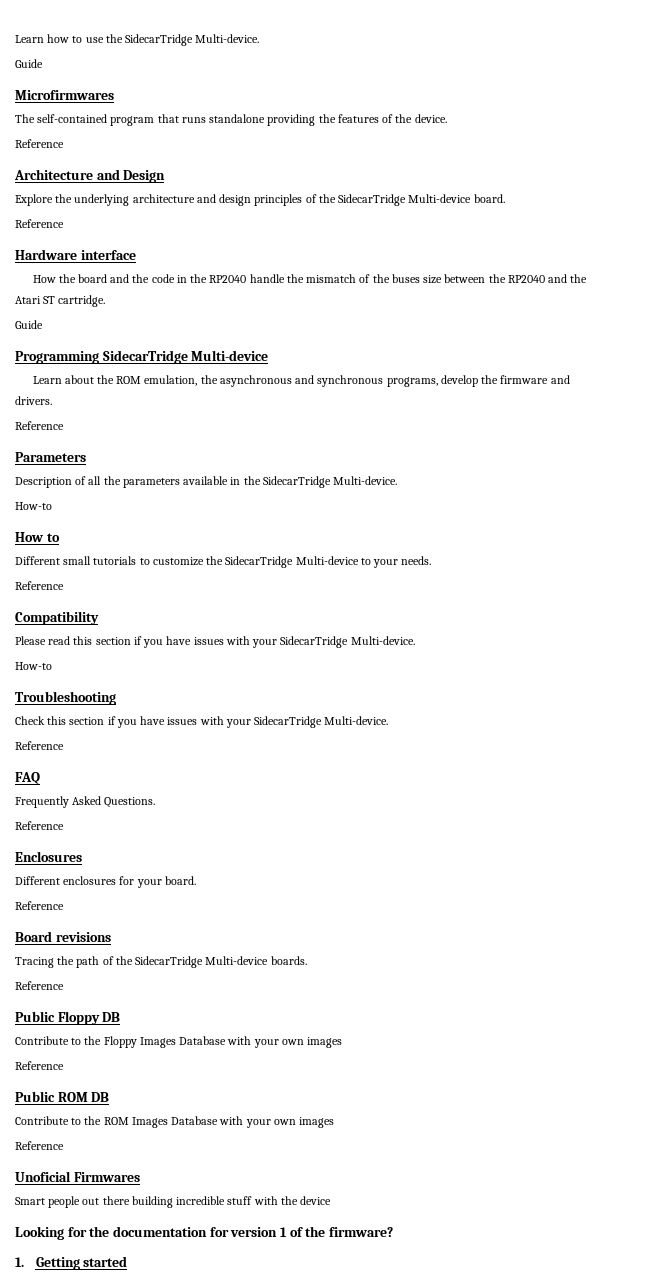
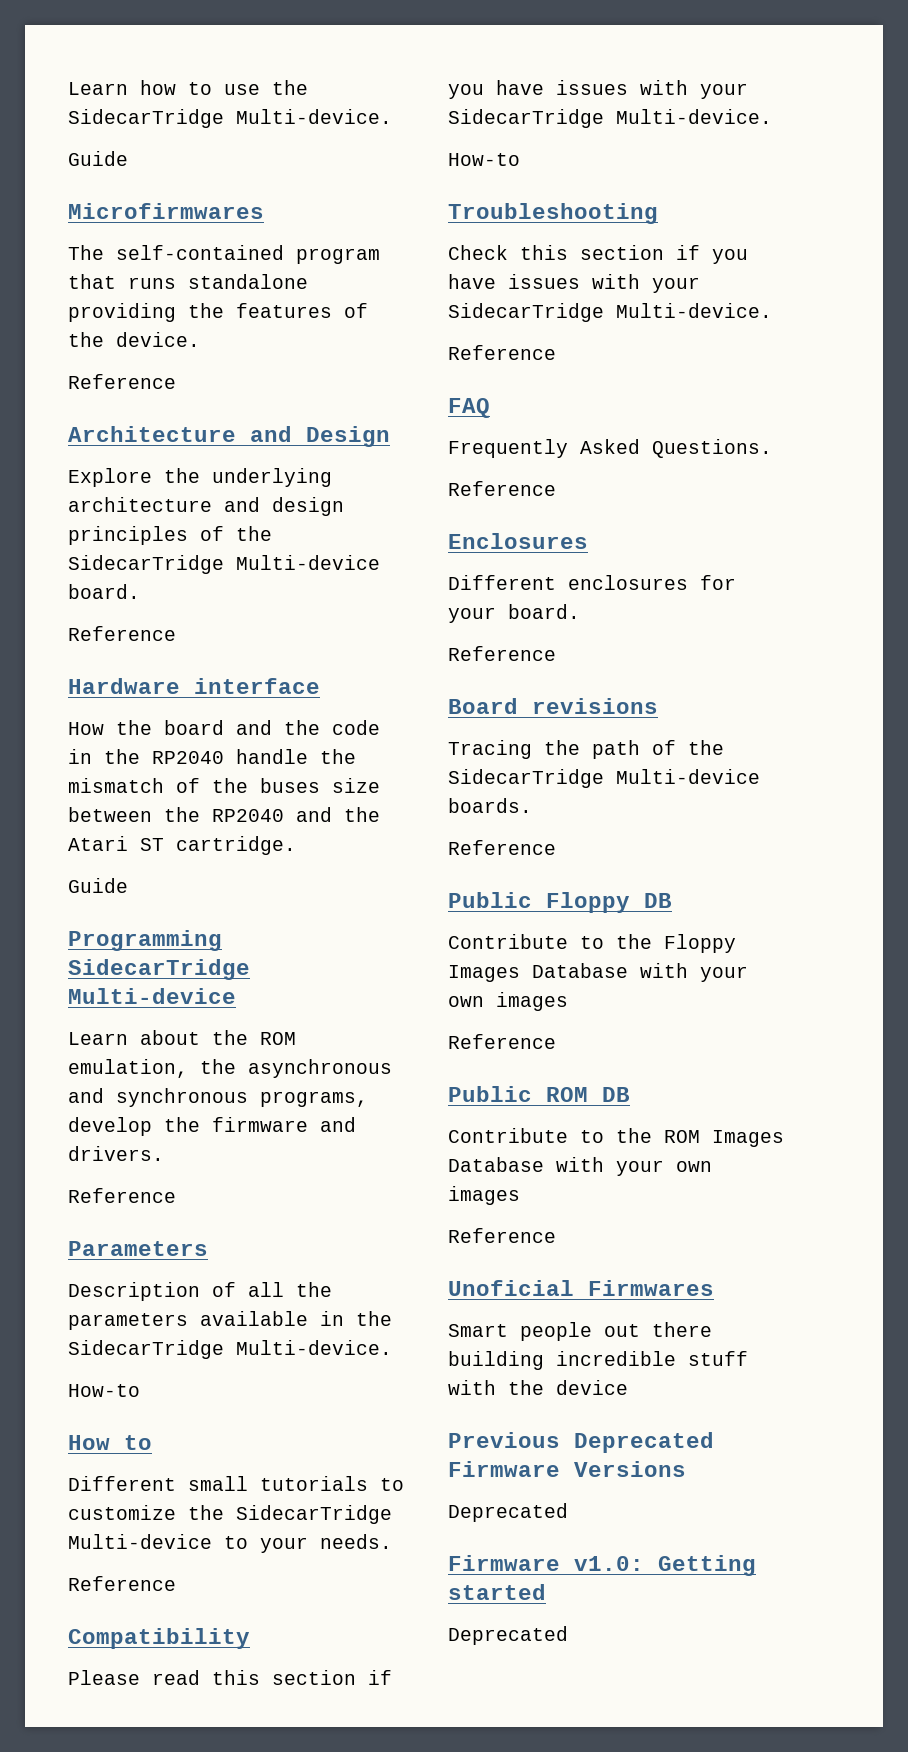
[15,1226,393,1240] [15,1257,24,1267] Looking for the documentation for version 1 of the firmware? // 1. -> [448,1432,714,1453] [448,1461,686,1477] [448,1503,568,1522] [448,1555,644,1571] Previous Deprecated Firmware Versions // Deprecated // Firmware v1.0:
(128, 1261) none -> [448,1626,568,1645] // Deprecated

